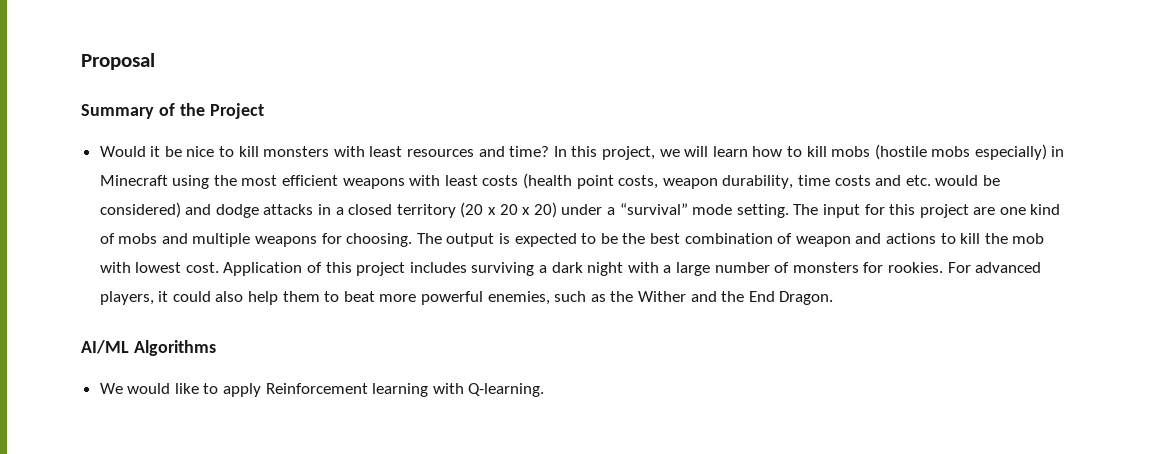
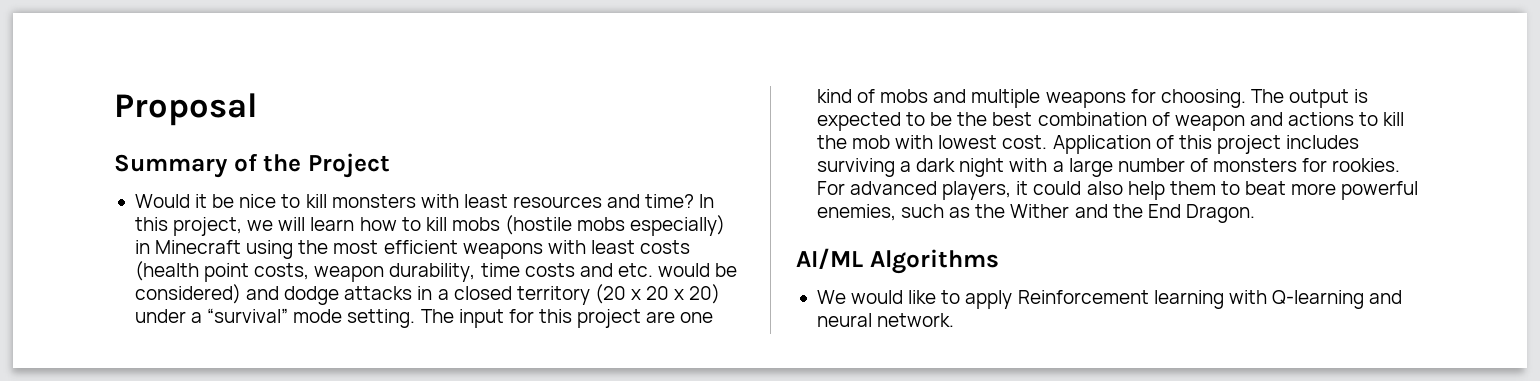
[468,383,545,397] Q-learning. -> [1271,290,1403,309] [816,313,955,327] Q-learning and neural network.

